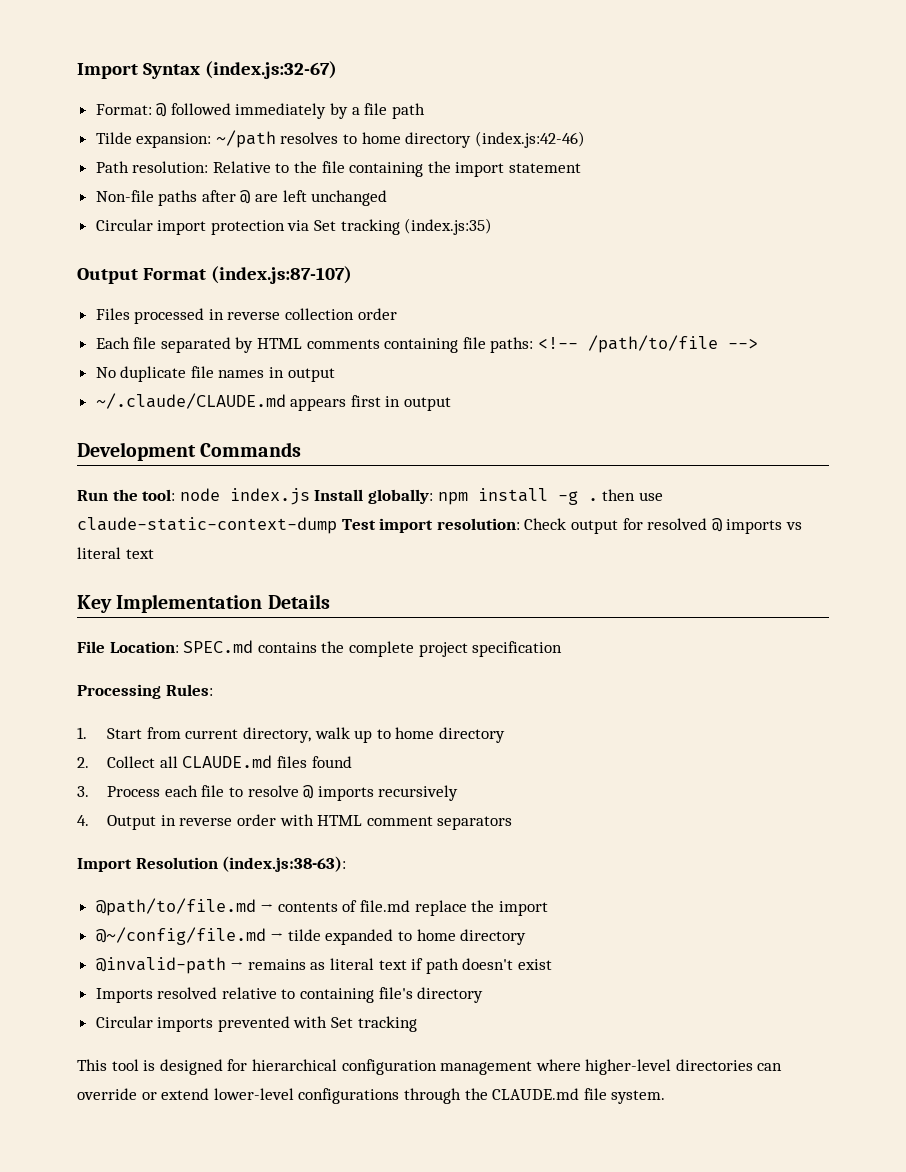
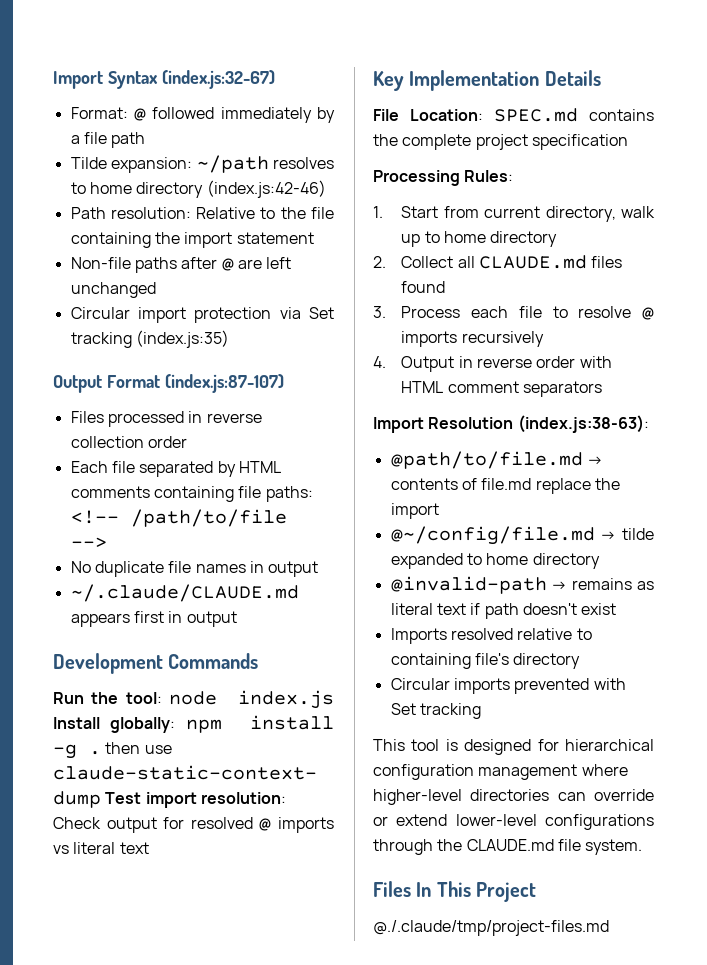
(666, 1097) none -> [373,881,537,902] [373,920,609,936] // Files In This Project // @./.claude/tmp/project-files.md

